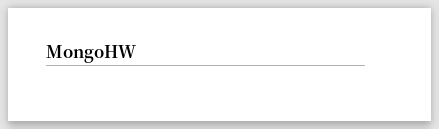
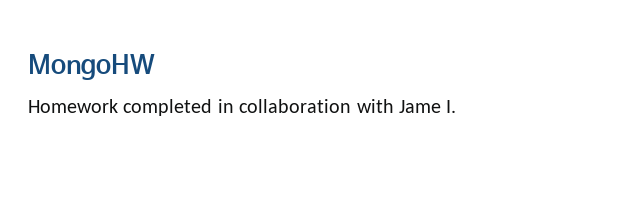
(136, 54) none -> [28,99,457,116] // Homework completed in collaboration with Jame I.

